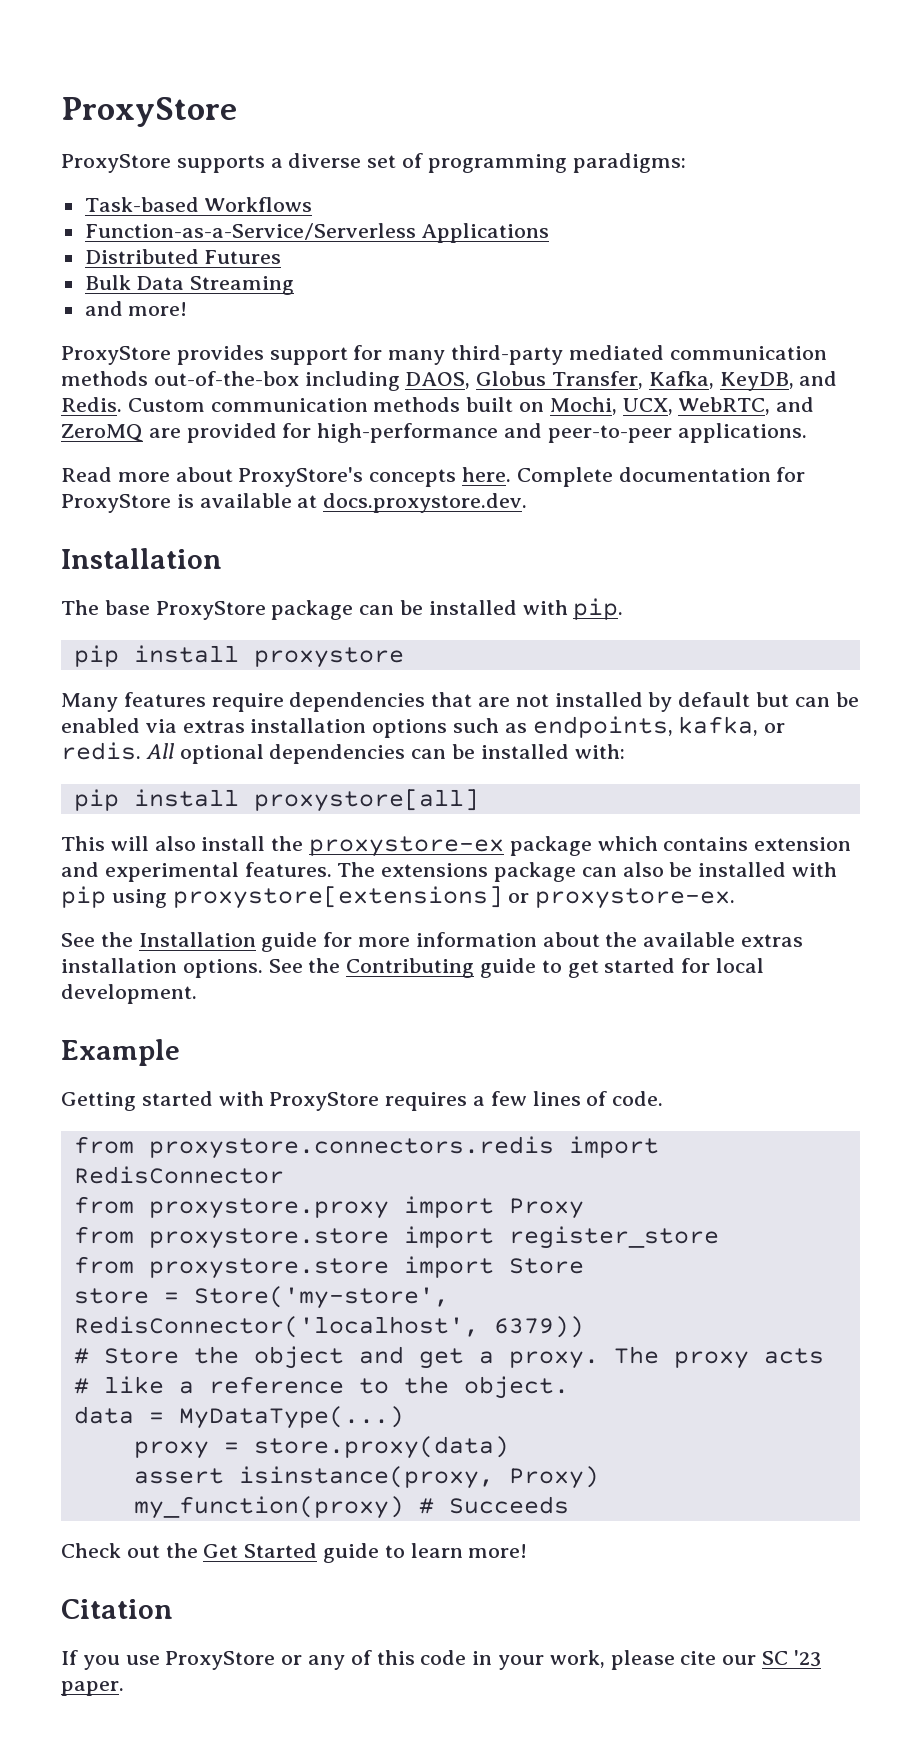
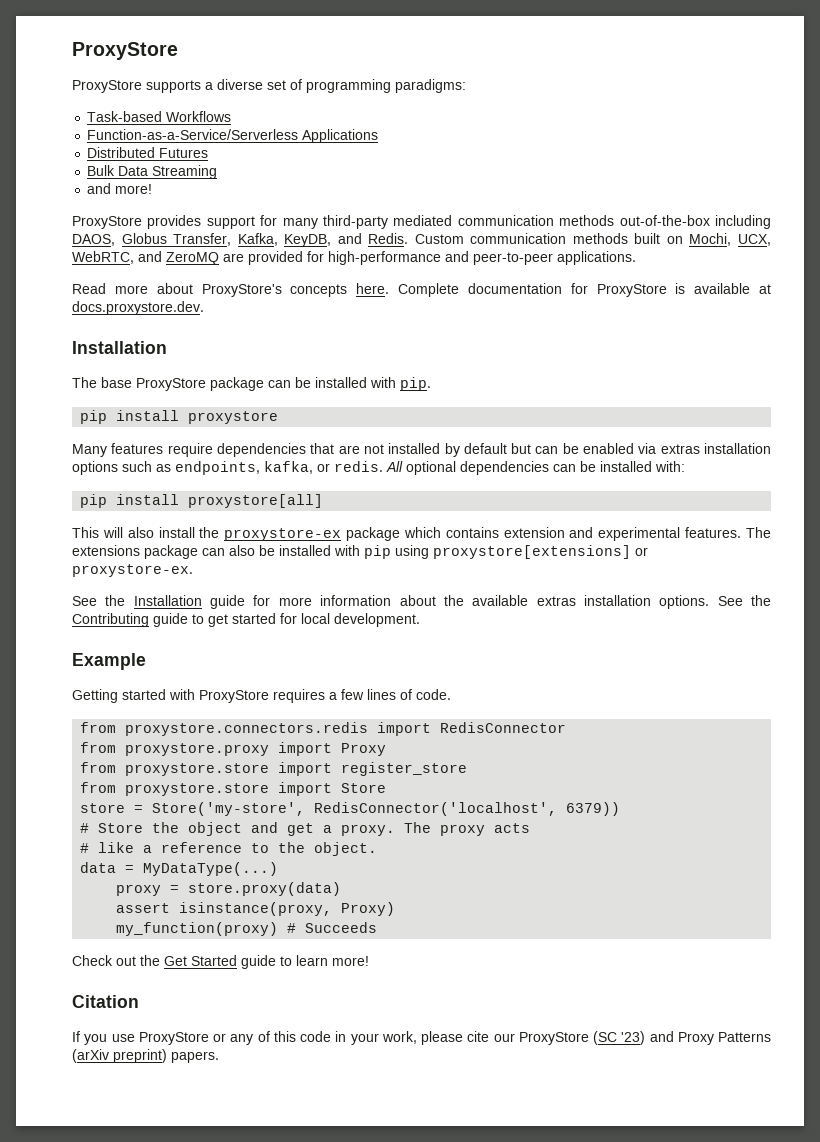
[762,1650,821,1667] [61,1681,124,1696] SC '23 paper. -> [518,1031,771,1045] [72,1049,219,1063] ProxyStore (SC '23) and Proxy Patterns (arXiv preprint) papers.

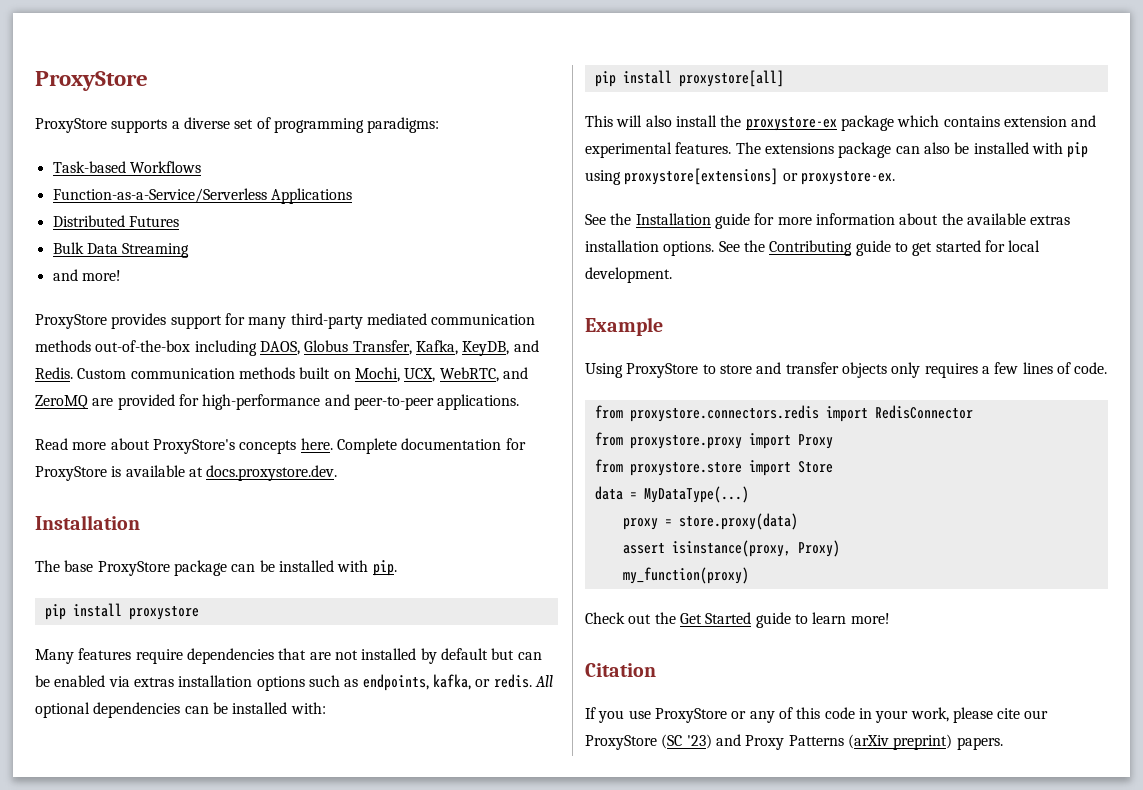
[72,689,269,703] Getting started with ProxyStore -> [585,362,921,378] Using ProxyStore to store and transfer objects only
[80,762,468,776] // from proxystore.store import register_store -> (833, 441) none
[80,802,621,816] [80,822,531,836] [80,842,378,856] // store = Store('my-store', RedisConnector('localhost', 6379)) // # Store the object and get a proxy. The proxy acts // # like a reference to the object. -> (833, 467) none
[287,922,378,933] # Succeeds -> (749, 575) none

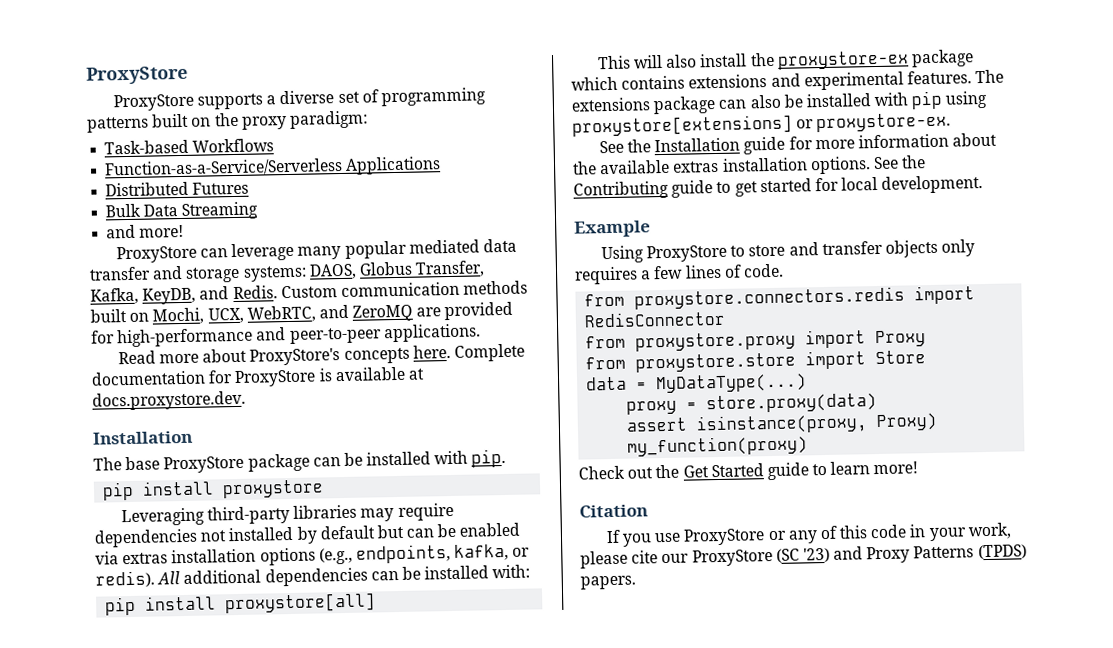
[367,117,440,133] paradigms: -> [87,110,368,133] patterns built on the proxy paradigm:
[111,313,536,329] [35,340,257,356] provides support for many third-party mediated communication methods out-of-the-box including -> [199,238,517,262] [89,265,307,283] can leverage many popular mediated data transfer and storage systems:
[35,648,331,664] Many features require dependencies that are -> [120,502,454,527] [94,528,198,548] Leveraging third-party libraries may require dependencies
[308,675,359,687] such as -> [318,547,353,565] (e.g.,
[493,674,553,688] [35,702,90,718] redis. All optional -> [95,569,262,588] redis). All additional
[1003,116,1067,127] extension -> [688,74,768,89] extensions
[847,734,953,750] (arXiv preprint) -> [977,544,1027,560] (TPDS)

